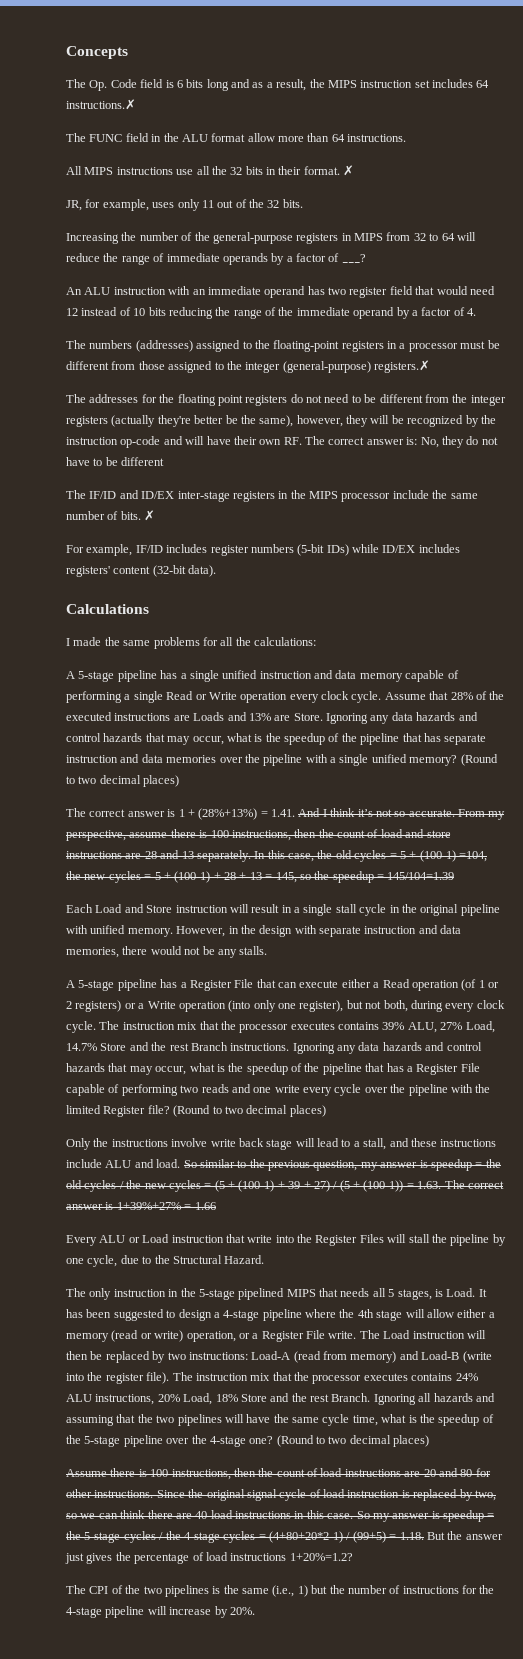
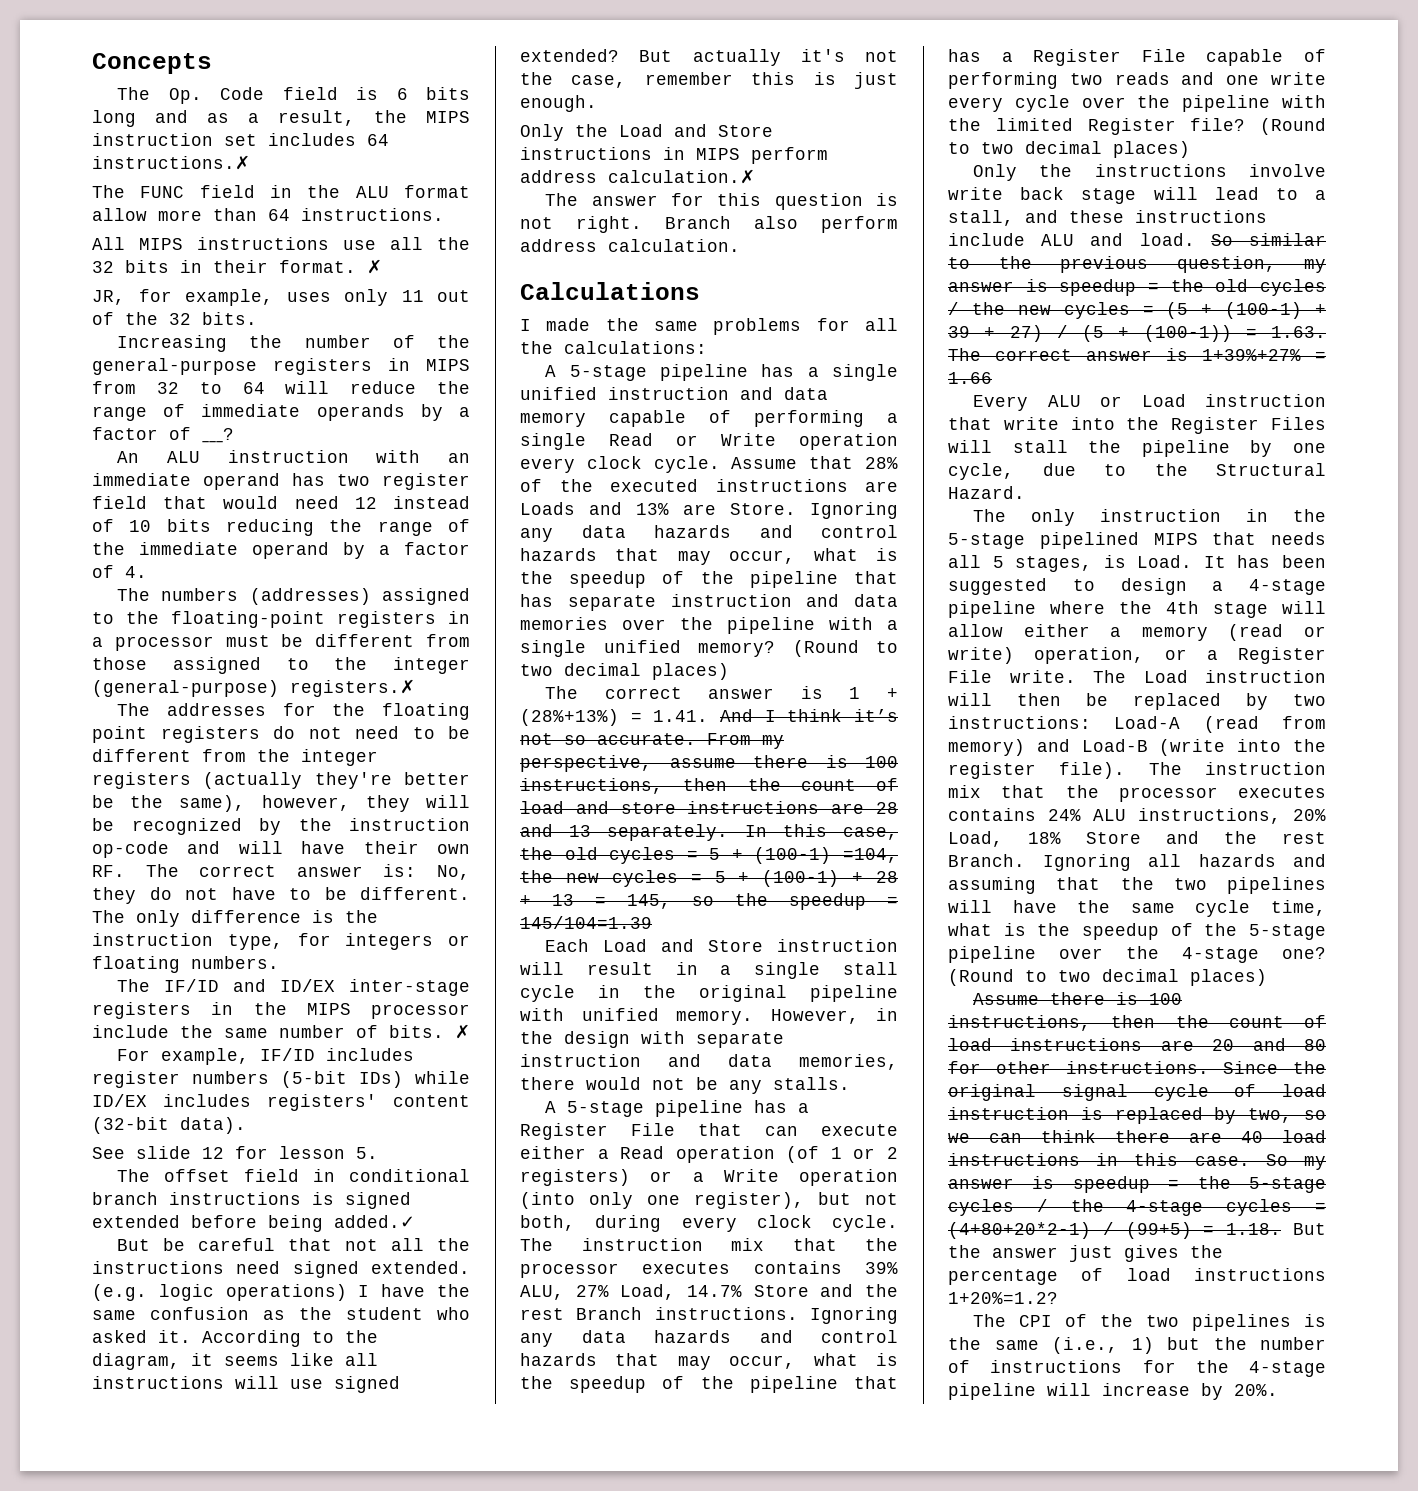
[121,457,165,466] different -> [360,887,470,900] [92,910,378,927] [92,933,470,950] [92,956,279,973] different. The only difference is the instruction type, for integers or floating numbers.
(217, 571) none -> [92,1146,378,1159] [117,1169,470,1182] [92,1192,411,1209] [92,1215,415,1232] [117,1238,470,1251] [92,1261,470,1278] [92,1284,470,1301] [92,1307,470,1320] [92,1330,378,1347] [92,1353,378,1370] [92,1376,400,1393] [520,49,898,66] [520,72,898,89] [520,95,597,112] [520,124,773,141] [520,147,828,164] [520,169,755,184] [545,193,898,210] [520,216,898,233] [520,239,740,252] // See slide 12 for lesson 5. // The offset field in conditional branch instructions is signed extended before being added.✓ // But be careful that not all the instructions need signed extended. (e.g. logic operations) I have the same confusion as the student who asked it. According to the diagram, it seems like all instructions will use signed extended? But actually it's not the case, remember this is just enough. // Only the Load and Store instructions in MIPS perform address calculation.✗ // The answer for this question is not right. Branch also perform address calculation.

